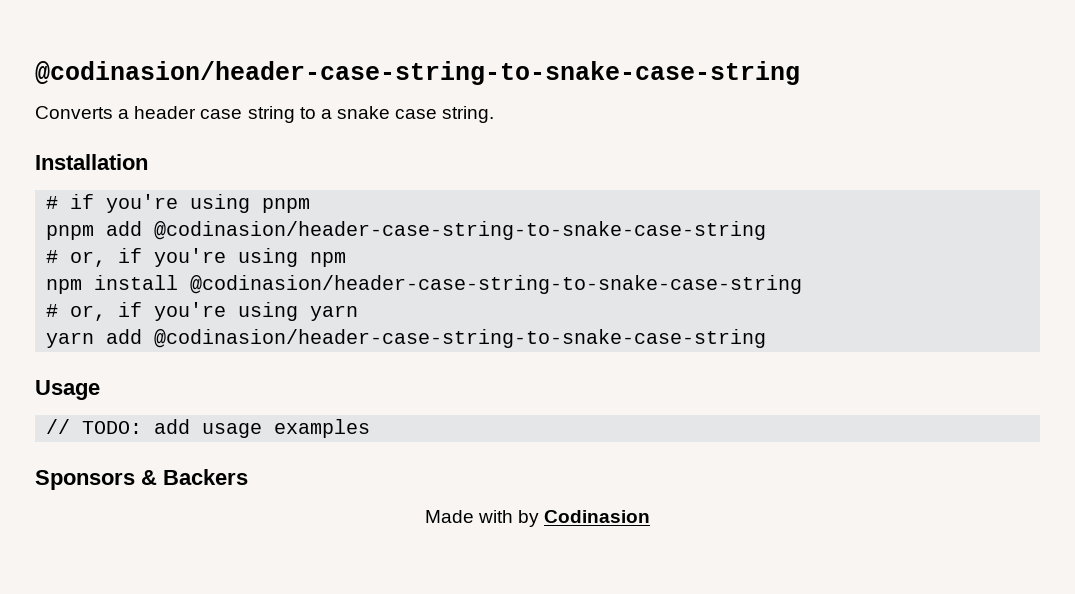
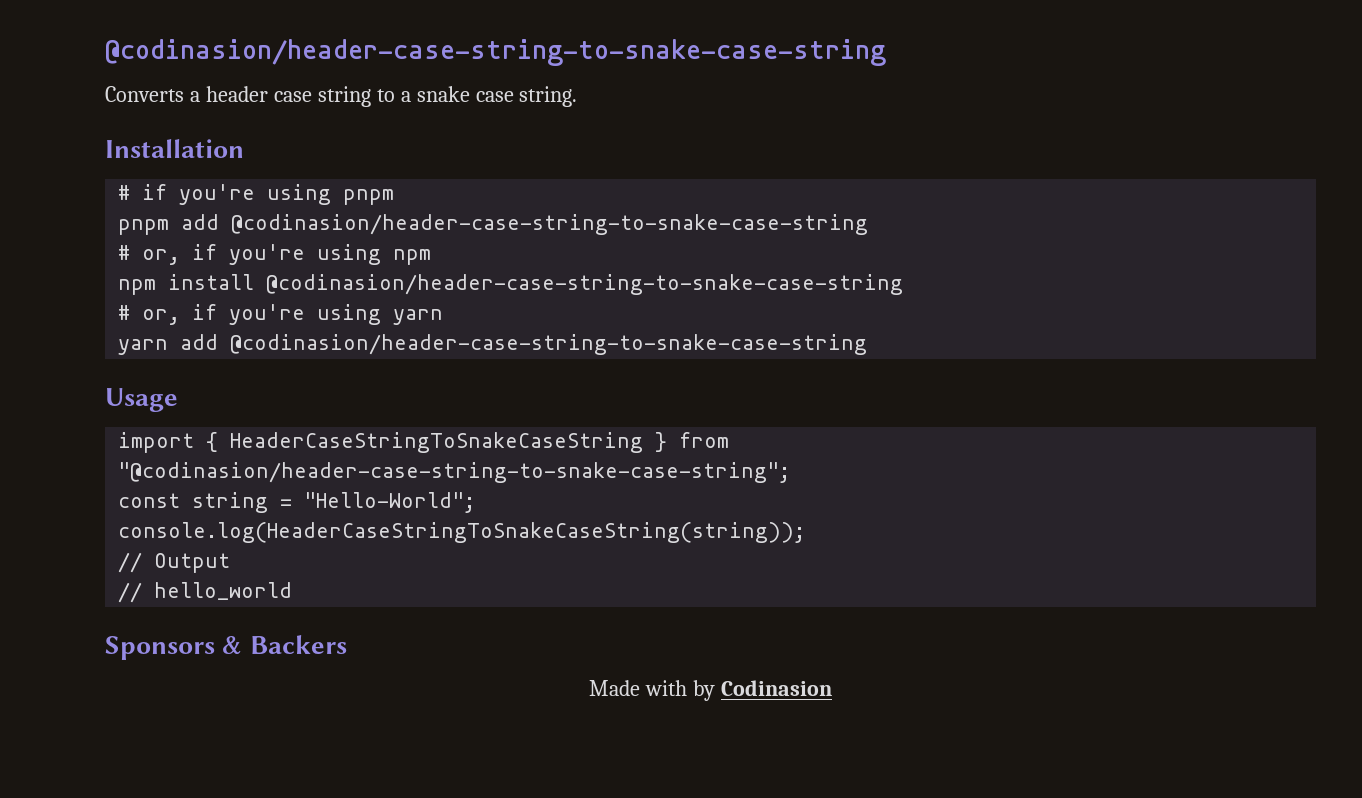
[46,419,371,438] // TODO: add usage examples -> [118,432,730,453] [118,462,791,483] [118,492,476,513] [118,522,806,543] [118,552,231,573] [118,582,293,603] import { HeaderCaseStringToSnakeCaseString } from "@codinasion/header-case-string-to-snake-case-string"; // const string = "Hello-World"; // console.log(HeaderCaseStringToSnakeCaseString(string)); // // Output // // hello_world

